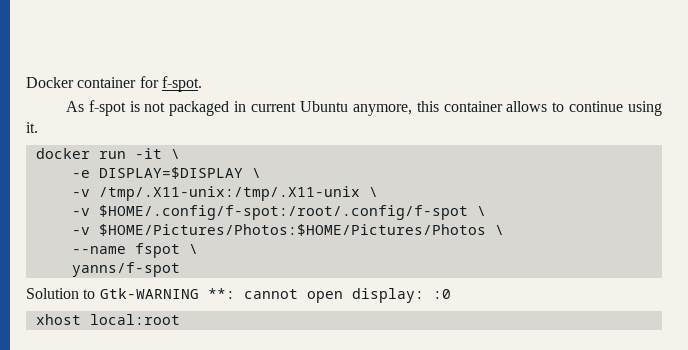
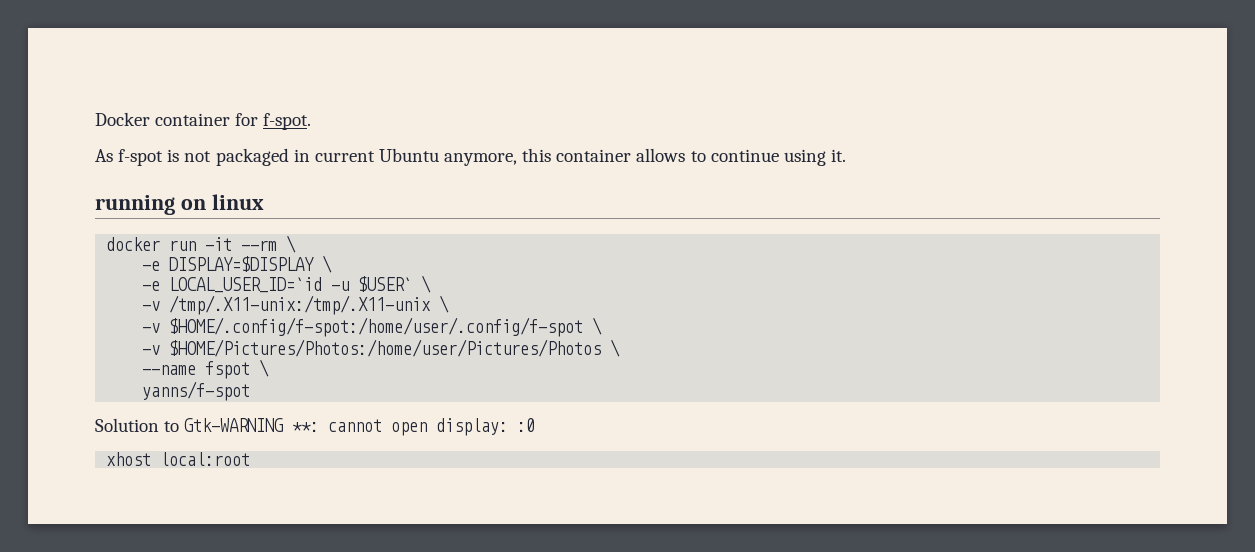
(38, 127) none -> [95,194,264,215] // running on linux
(162, 153) none -> [241,240,278,251] --rm
(261, 173) none -> [142,275,432,293] // -e LOCAL_USER_ID=`id -u $USER` \
[98,205,486,220] [71,224,486,236] $HOME/.config/f-spot:/root/.config/f-spot \ // -v $HOME/Pictures/Photos:$HOME/Pictures/Photos -> [169,317,603,337] [142,339,602,357] $HOME/.config/f-spot:/home/user/.config/f-spot \ // -v $HOME/Pictures/Photos:/home/user/Pictures/Photos

